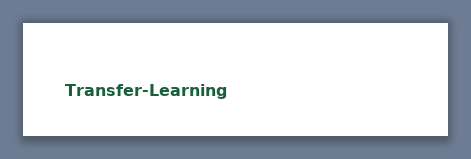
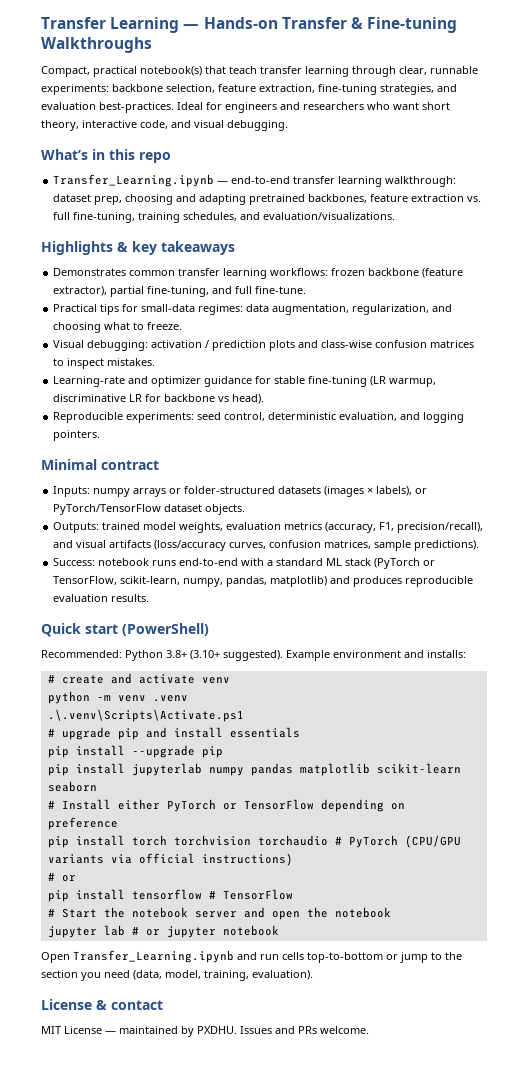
[65,84,227,99] Transfer-Learning -> [41,17,458,33] [41,37,152,53] [41,66,478,77] [41,84,457,95] [41,102,450,113] [41,120,288,131] [41,149,171,163] [53,174,457,187] [53,194,482,205] [53,212,396,223] [41,241,235,255] [53,268,464,279] [53,286,307,297] [53,304,453,315] [53,322,183,333] [53,340,475,351] [53,358,156,369] [53,376,437,387] [53,394,265,404] [53,412,465,423] [53,430,101,441] [41,459,159,470] [53,486,428,497] [53,504,246,515] [53,522,484,533] [53,540,480,551] [53,558,436,569] [53,576,474,587] [53,594,150,602] [41,623,209,637] [41,650,466,661] [47,673,230,684] [47,691,188,704] [47,709,244,722] [47,727,300,740] [47,745,223,758] [47,763,461,776] [47,781,97,792] [47,799,405,812] [47,817,118,830] [47,835,461,848] [47,853,293,866] [47,872,76,882] [47,889,293,902] [47,907,391,920] [47,925,279,938] [41,950,462,963] [41,970,313,981] [41,999,163,1010] [41,1026,369,1037] Transfer Learning — Hands-on Transfer & Fine-tuning Walkthroughs // Compact, practical notebook(s) that teach transfer learning through clear, runnable experiments: backbone selection, feature extraction, fine-tuning strategies, and evaluation best-practices. Ideal for engineers and researchers who want short theory, interactive code, and visual debugging. // What’s in this repo // Transfer_Learning.ipynb — end-to-end transfer learning walkthrough: dataset prep, choosing and adapting pretrained backbones, feature extraction vs. full fine-tuning, training schedules, and evaluation/visualizations. // Highlights & key takeaways // Demonstrates common transfer learning workflows: frozen backbone (feature extractor), partial fine-tuning, and full fine-tune. // Practical tips for small-data regimes: data augmentation, regularization, and choosing what to freeze. // Visual debugging: activation / prediction plots and class-wise confusion matrices to inspect mistakes. // Learning-rate and optimizer guidance for stable fine-tuning (LR warmup, discriminative LR for backbone vs head). // Reproducible experiments: seed control, deterministic evaluation, and logging pointers. // Minimal contract // Inputs: numpy arrays or folder-structured datasets (images × labels), or PyTorch/TensorFlow dataset objects. // Outputs: trained model weights, evaluation metrics (accuracy, F1, precision/recall), and visual artifacts (loss/accuracy curves, confusion matrices, sample predictions). // Success: notebook runs end-to-end with a standard ML stack (PyTorch or TensorFlow, scikit-learn, numpy, pandas, matplotlib) and produces reproducible evaluation results. // Quick start (PowerShell) // Recommended: Python 3.8+ (3.10+ suggested). Example environment and installs: // # create and activate venv // python -m venv .venv // .\.venv\Scripts\Activate.ps1 // # upgrade pip and install essentials // pip install --upgrade pip // pip install jupyterlab numpy pandas matplotlib scikit-learn seaborn // # Install either PyTorch or TensorFlow depending on preference // pip install torch torchvision torchaudio # PyTorch (CPU/GPU variants via official instructions) // # or // pip install tensorflow # TensorFlow // # Start the notebook server and open the notebook // jupyter lab # or jupyter notebook // Open Transfer_Learning.ipynb and run cells top-to-bottom or jump to the section you need (data, model, training, evaluation). // License & contact // MIT License — maintained by PXDHU. Issues and PRs welcome.

